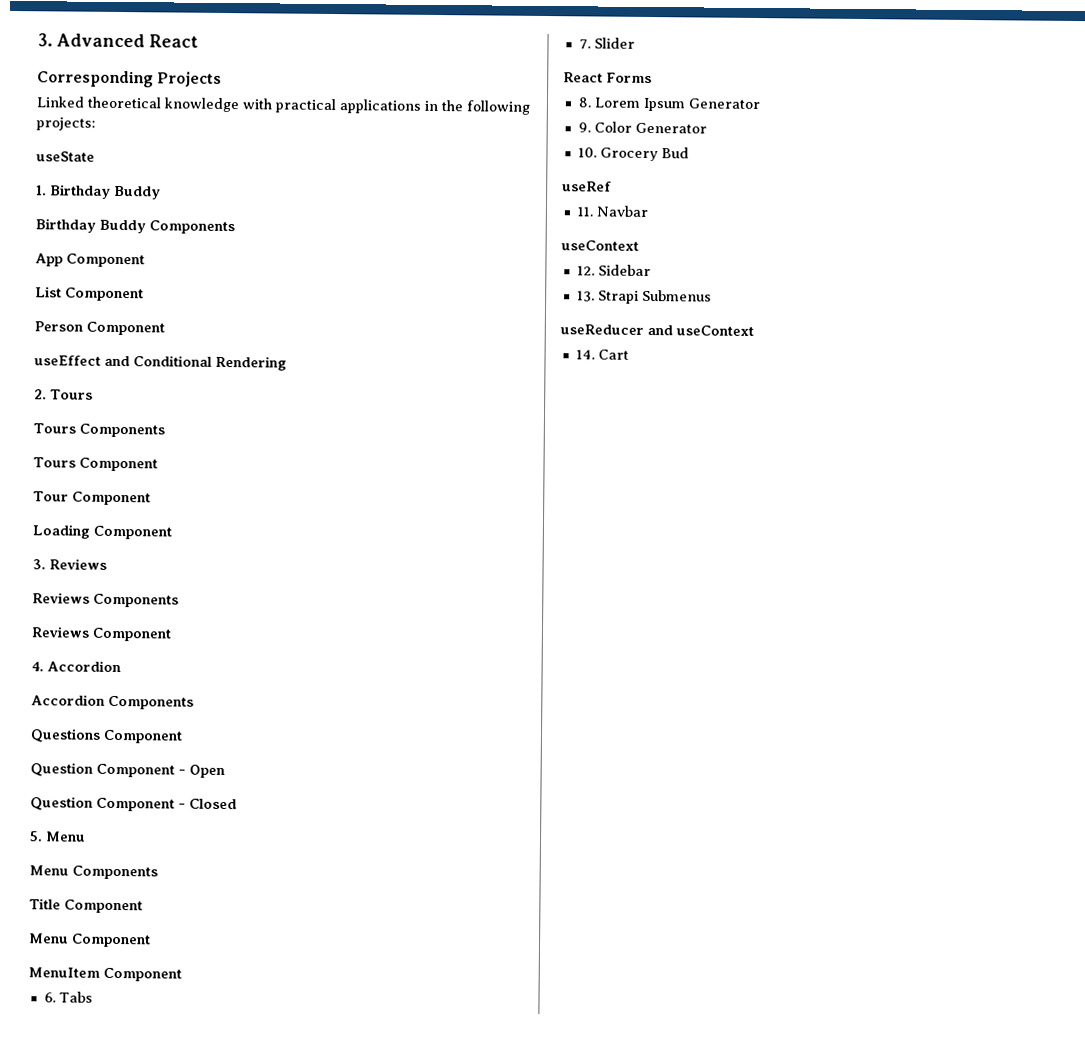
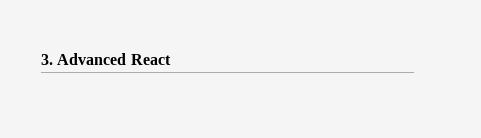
[37,70,223,88] [36,96,530,115] [36,117,96,131] [36,151,95,162] [36,184,161,200] [35,218,235,235] [35,253,145,268] [35,286,144,302] [34,321,165,336] [34,355,287,371] [34,389,93,400] [33,423,165,438] [33,457,158,472] [33,491,151,506] [32,524,172,540] [32,558,107,570] [32,592,179,608] [31,626,171,642] [31,660,121,673] [31,694,194,710] [30,728,183,744] [30,762,225,779] [30,796,237,812] [29,831,86,842] [29,865,158,880] [29,898,143,914] [29,933,151,948] [28,967,182,982] [43,991,93,1003] [578,37,635,50] [563,72,652,84] [577,97,760,112] [577,121,707,134] [577,147,689,162] [562,181,612,192] [576,205,648,217] [561,240,639,251] [576,264,651,277] [576,289,712,304] [560,324,754,336] [575,349,629,360] // Corresponding Projects // Linked theoretical knowledge with practical applications in the following projects: // useState // 1. Birthday Buddy // Birthday Buddy Components // App Component // List Component // Person Component // useEffect and Conditional Rendering // 2. Tours // Tours Components // Tours Component // Tour Component // Loading Component // 3. Reviews // Reviews Components // Reviews Component // 4. Accordion // Accordion Components // Questions Component // Question Component - Open // Question Component - Closed // 5. Menu // Menu Components // Title Component // Menu Component // MenuItem Component // 6. Tabs // 7. Slider // React Forms // 8. Lorem Ipsum Generator // 9. Color Generator // 10. Grocery Bud // useRef // 11. Navbar // useContext // 12. Sidebar // 13. Strapi Submenus // useReducer and useContext // 14. Cart -> (171, 59) none

